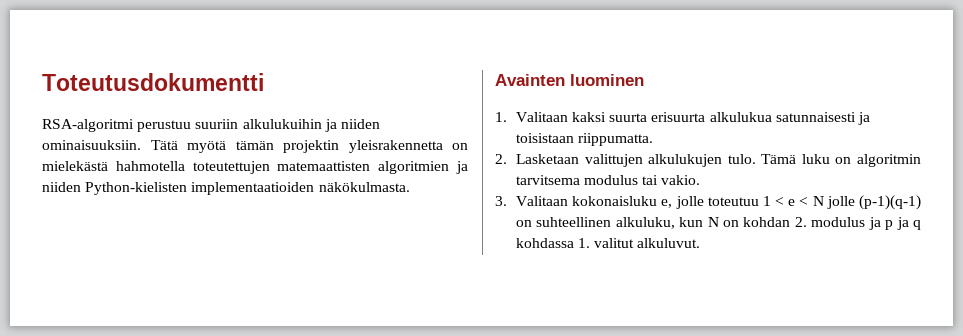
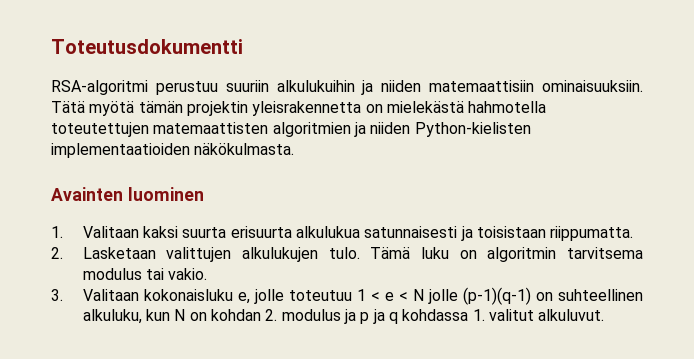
(380, 124) none -> [429,80,535,92] matemaattisiin

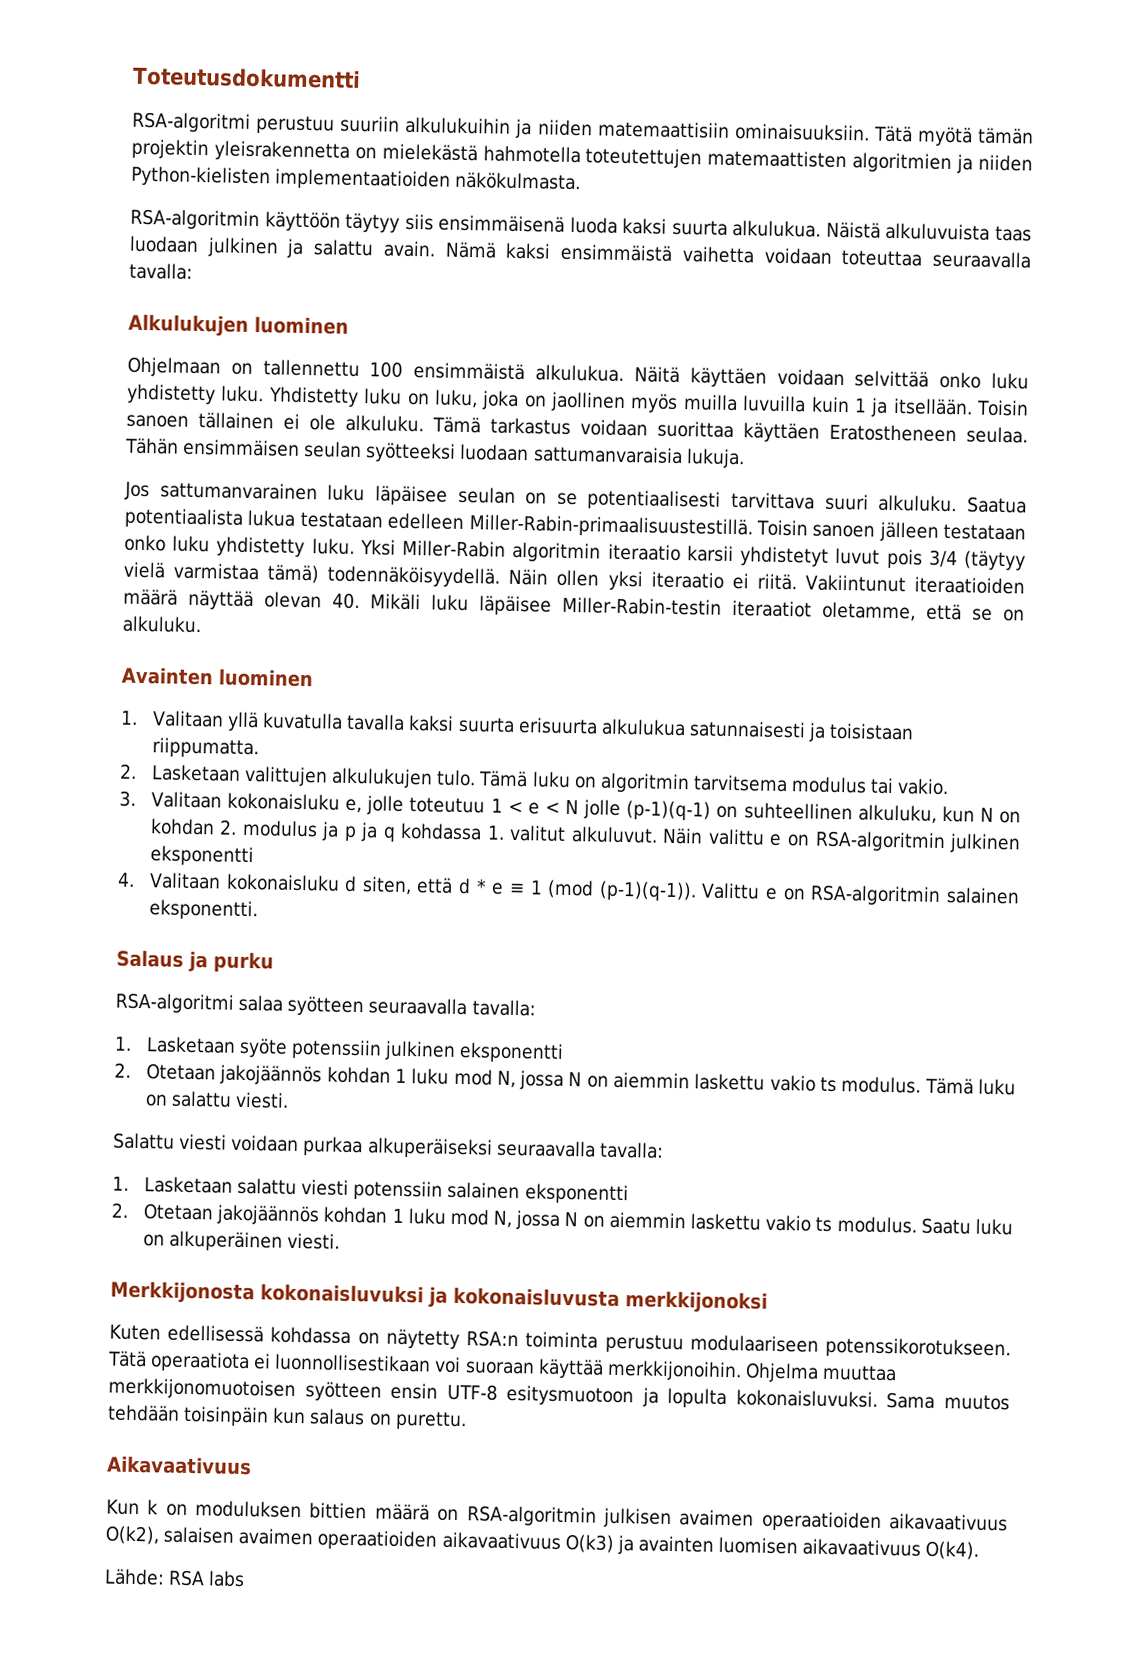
(295, 149) none -> [130,208,1032,242] [129,235,1032,269] [129,262,193,280] [128,313,349,337] [127,356,1029,390] [126,383,1030,417] [126,412,1028,444] [125,437,745,469] [124,481,1027,514] [124,507,1026,542] [124,534,1027,571] [123,561,1025,595] [123,588,1026,622] [122,615,201,634] // RSA-algoritmin käyttöön täytyy siis ensimmäisenä luoda kaksi suurta alkulukua. Näistä alkuluvuista taas luodaan julkinen ja salattu avain. Nämä kaksi ensimmäistä vaihetta voidaan toteuttaa seuraavalla tavalla: // Alkulukujen luominen // Ohjelmaan on tallennettu 100 ensimmäistä alkulukua. Näitä käyttäen voidaan selvittää onko luku yhdistetty luku. Yhdistetty luku on luku, joka on jaollinen myös muilla luvuilla kuin 1 ja itsellään. Toisin sanoen tällainen ei ole alkuluku. Tämä tarkastus voidaan suorittaa käyttäen Eratostheneen seulaa. Tähän ensimmäisen seulan syötteeksi luodaan sattumanvaraisia lukuja. // Jos sattumanvarainen luku läpäisee seulan on se potentiaalisesti tarvittava suuri alkuluku. Saatua potentiaalista lukua testataan edelleen Miller-Rabin-primaalisuustestillä. Toisin sanoen jälleen testataan onko luku yhdistetty luku. Yksi Miller-Rabin algoritmin iteraatio karsii yhdistetyt luvut pois 3/4 (täytyy vielä varmistaa tämä) todennäköisyydellä. Näin ollen yksi iteraatio ei riitä. Vakiintunut iteraatioiden määrä näyttää olevan 40. Mikäli luku läpäisee Miller-Rabin-testin iteraatiot oletamme, että se on alkuluku.
(139, 232) none -> [227,711,406,732] yllä kuvatulla tavalla
(605, 315) none -> [662,827,1021,854] [149,845,254,867] [117,872,1020,906] [148,899,258,921] [116,949,274,974] [115,992,536,1017] [114,1036,565,1063] [114,1062,1016,1096] [144,1090,290,1109] [113,1132,664,1159] [112,1176,629,1205] [111,1202,1013,1236] [142,1230,341,1252] [110,1280,768,1314] [109,1324,1012,1360] [107,1350,898,1383] [108,1377,1011,1411] [107,1404,467,1431] [107,1455,252,1476] [106,1499,1009,1532] [105,1525,980,1560] [104,1568,246,1588] Näin valittu e on RSA-algoritmin julkinen eksponentti // 4. Valitaan kokonaisluku d siten, että d * e ≡ 1 (mod (p-1)(q-1)). Valittu e on RSA-algoritmin salainen eksponentti. // Salaus ja purku // RSA-algoritmi salaa syötteen seuraavalla tavalla: // 1. Lasketaan syöte potenssiin julkinen eksponentti // 2. Otetaan jakojäännös kohdan 1 luku mod N, jossa N on aiemmin laskettu vakio ts modulus. Tämä luku on salattu viesti. // Salattu viesti voidaan purkaa alkuperäiseksi seuraavalla tavalla: // 1. Lasketaan salattu viesti potenssiin salainen eksponentti // 2. Otetaan jakojäännös kohdan 1 luku mod N, jossa N on aiemmin laskettu vakio ts modulus. Saatu luku on alkuperäinen viesti. // Merkkijonosta kokonaisluvuksi ja kokonaisluvusta merkkijonoksi // Kuten edellisessä kohdassa on näytetty RSA:n toiminta perustuu modulaariseen potenssikorotukseen. Tätä operaatiota ei luonnollisestikaan voi suoraan käyttää merkkijonoihin. Ohjelma muuttaa merkkijonomuotoisen syötteen ensin UTF-8 esitysmuotoon ja lopulta kokonaisluvuksi. Sama muutos tehdään toisinpäin kun salaus on purettu. // Aikavaativuus // Kun k on moduluksen bittien määrä on RSA-algoritmin julkisen avaimen operaatioiden aikavaativuus O(k2), salaisen avaimen operaatioiden aikavaativuus O(k3) ja avainten luomisen aikavaativuus O(k4). // Lähde: RSA labs

